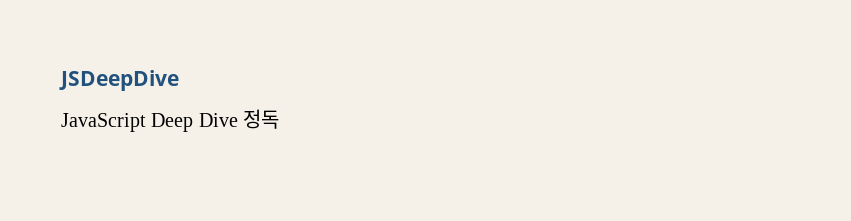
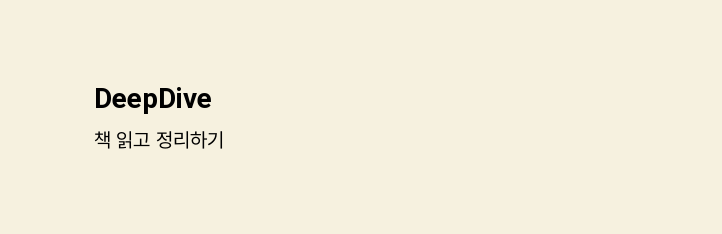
[59,70,179,91] [61,109,280,132] JSDeepDive // JavaScript Deep Dive 정독 -> [94,87,212,114] [94,131,224,149] DeepDive // 책 읽고 정리하기

